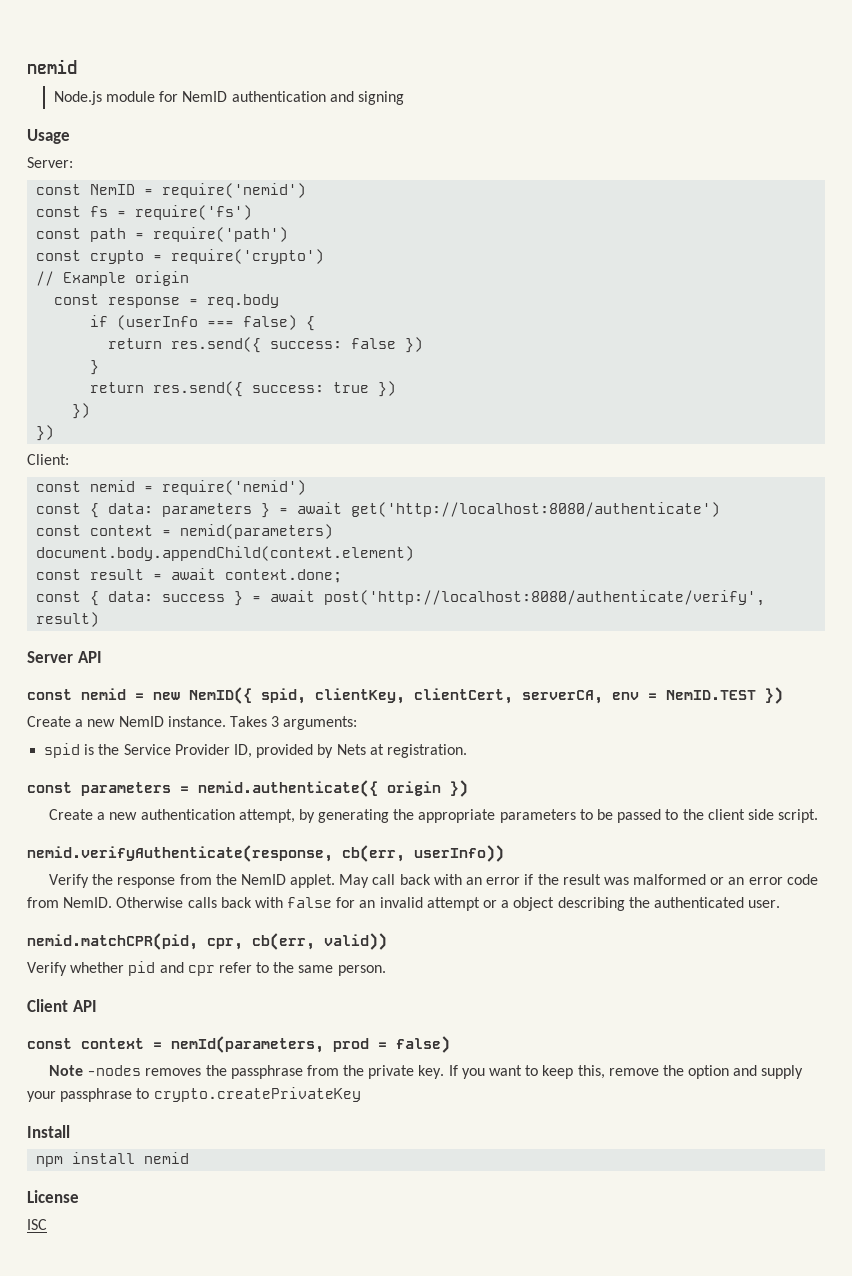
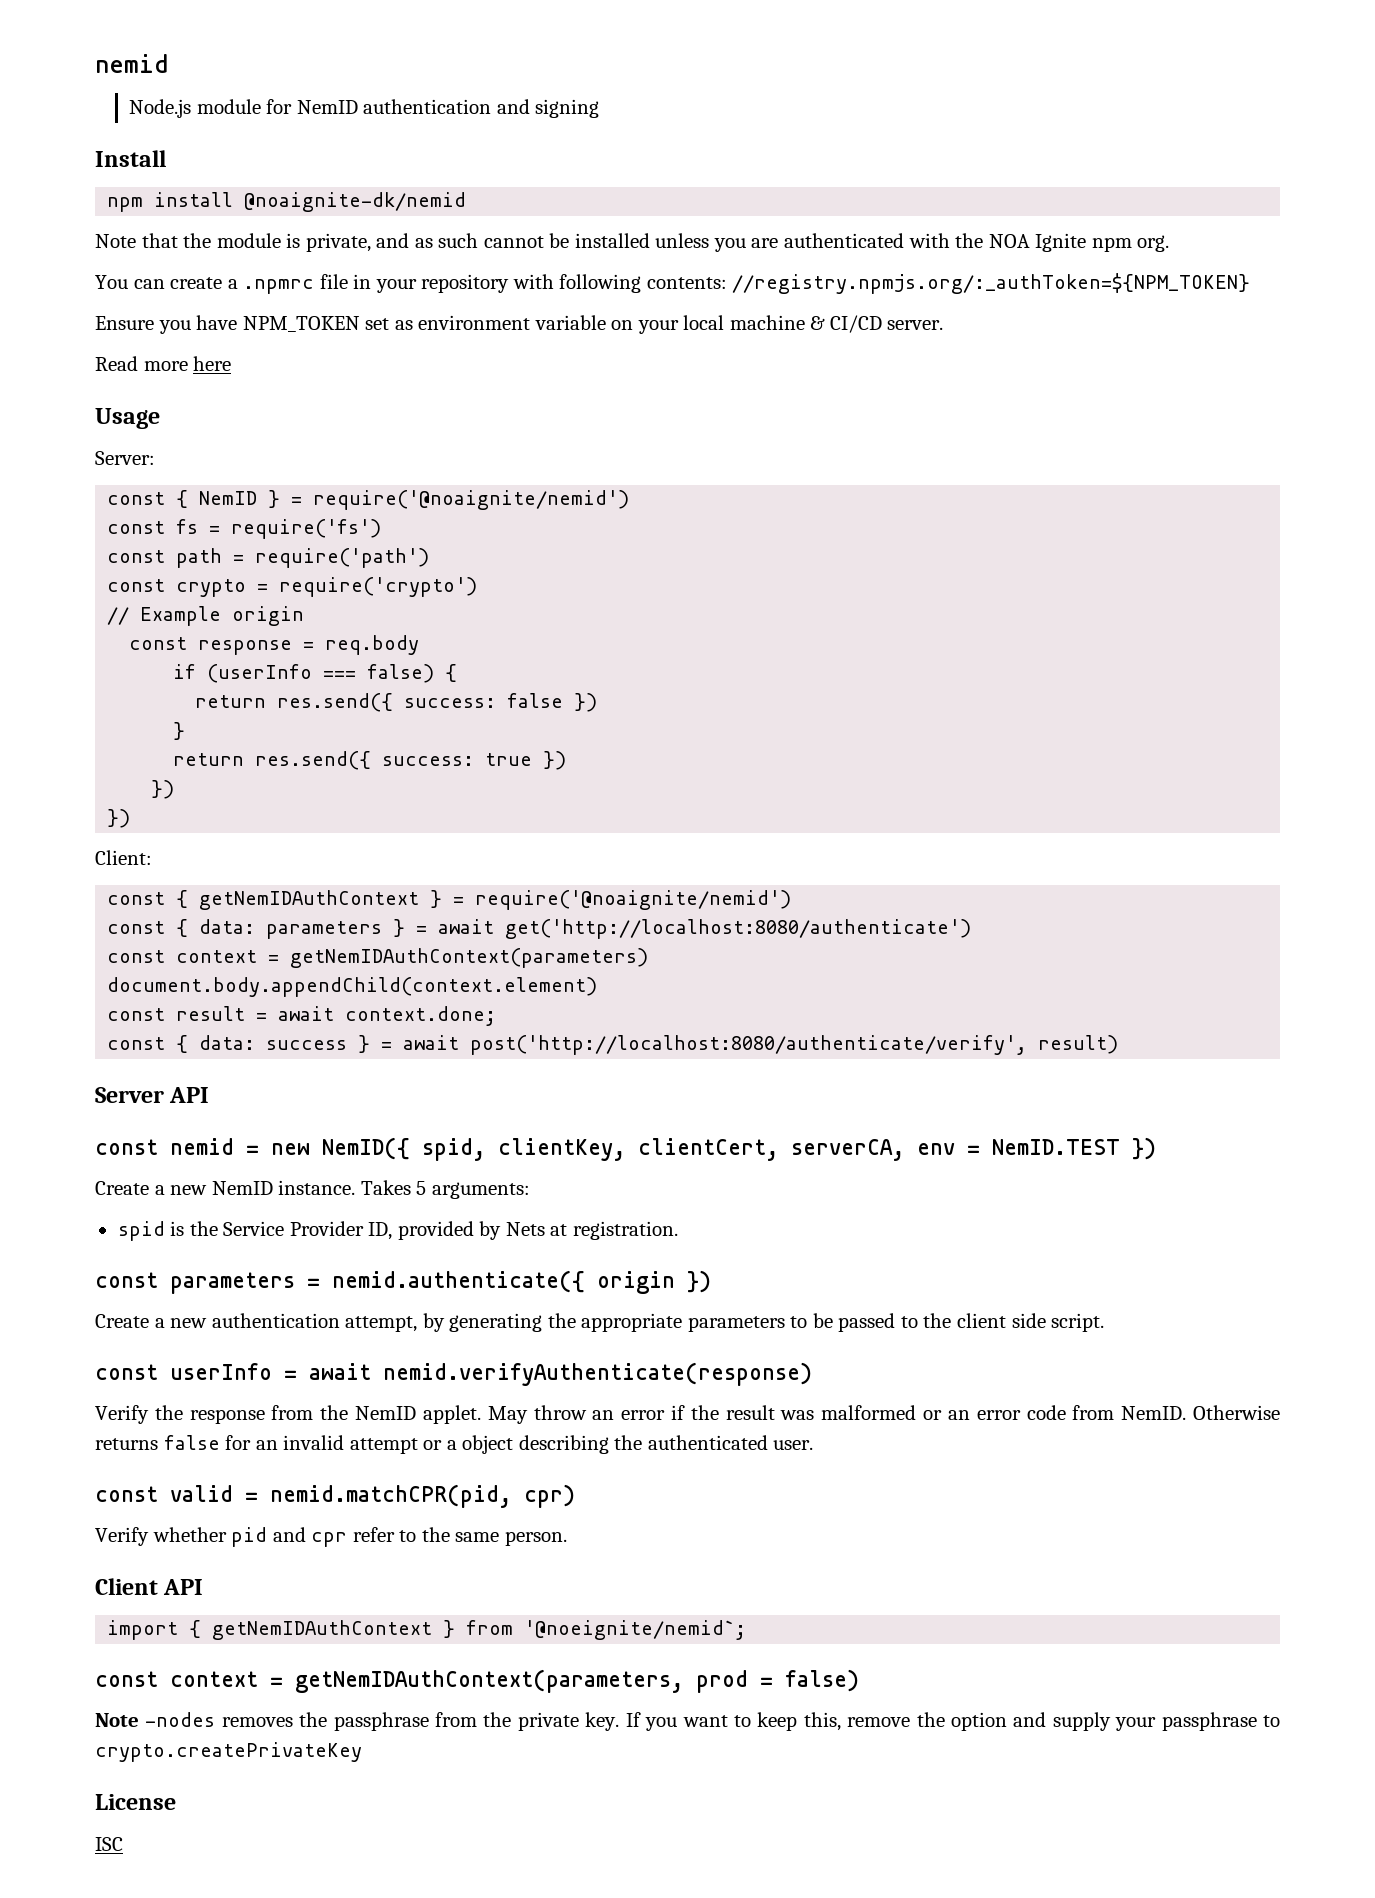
[27,129,70,144] [27,157,73,168] [36,183,307,198] Usage // Server: // const NemID = require('nemid') -> [95,150,166,167] [107,192,467,212] [95,233,1170,252] [95,273,1251,294] [95,315,944,334] [95,356,232,371] [95,408,160,429] [95,451,155,465] [107,490,630,510] Install // npm install @noaignite-dk/nemid // Note that the module is private, and as such cannot be installed unless you are authenticated with the NOA Ignite npm org. // You can create a .npmrc file in your repository with following contents: //registry.npmjs.org/:_authToken=${NPM_TOKEN} // Ensure you have NPM_TOKEN set as environment variable on your local machine & CI/CD server. // Read more here // Usage // Server: // const { NemID } = require('@noaignite/nemid')
[90,480,307,495] nemid = require('nemid') -> [176,890,792,910] { getNemIDAuthContext } = require('@noaignite/nemid')
[180,524,334,539] nemid(parameters) -> [290,948,649,968] getNemIDAuthContext(parameters)
[271,716,280,727] 3 -> [416,1181,427,1195] 5
[27,845,504,862] nemid.verifyAuthenticate(response, cb(err, userInfo)) -> [95,1362,812,1386] const userInfo = await nemid.verifyAuthenticate(response)
[372,874,462,885] call back with -> [533,1405,587,1420] throw
[187,897,283,908] calls back with -> [95,1438,158,1450] returns
[27,933,387,950] nemid.matchCPR(pid, cpr, cb(err, valid)) -> [95,1484,575,1508] const valid = nemid.matchCPR(pid, cpr)
[27,1036,324,1053] // const context = nemId(parameters, -> [107,1620,747,1640] [95,1669,684,1693] // import { getNemIDAuthContext } from '@noeignite/nemid`; // const context = getNemIDAuthContext(parameters,
[27,1125,70,1138] [36,1152,190,1167] // Install // npm install nemid -> (362, 1752) none

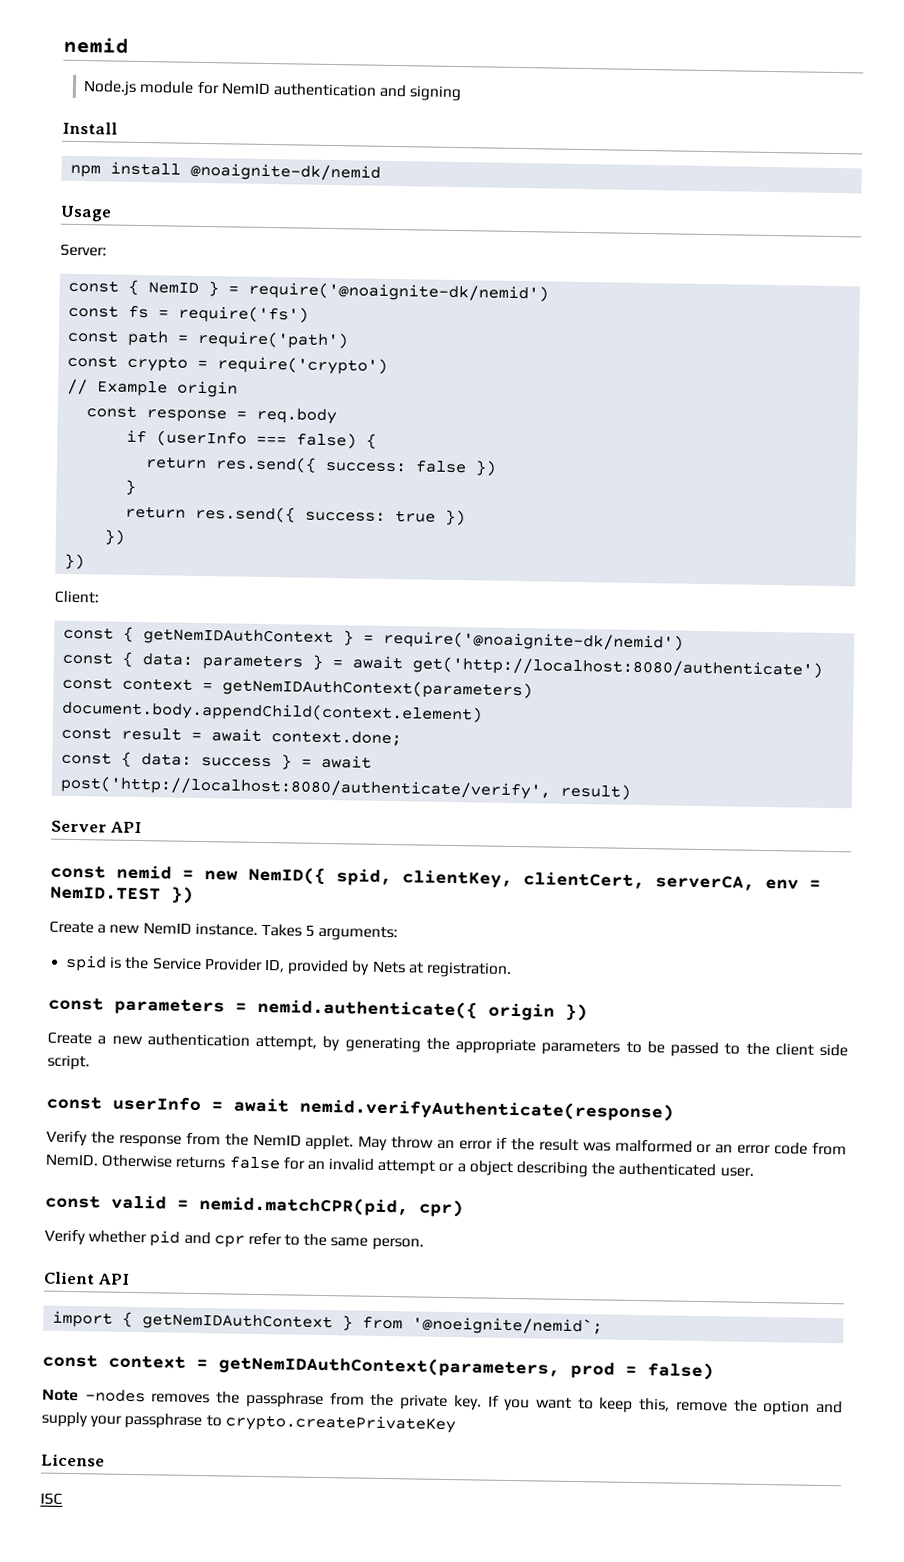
[95,233,1170,252] [95,273,1251,294] [95,315,944,334] [95,356,232,371] // Note that the module is private, and as such cannot be installed unless you are authenticated with the NOA Ignite npm org. // You can create a .npmrc file in your repository with following contents: //registry.npmjs.org/:_authToken=${NPM_TOKEN} // Ensure you have NPM_TOKEN set as environment variable on your local machine & CI/CD server. // Read more here -> (382, 172) none
[313,490,630,510] require('@noaignite/nemid') -> [248,281,550,303] require('@noaignite-dk/nemid')
[475,890,792,910] require('@noaignite/nemid') -> [383,630,685,652] require('@noaignite-dk/nemid')

